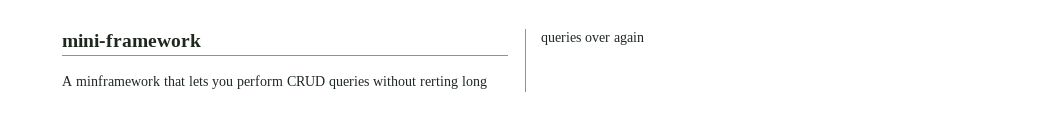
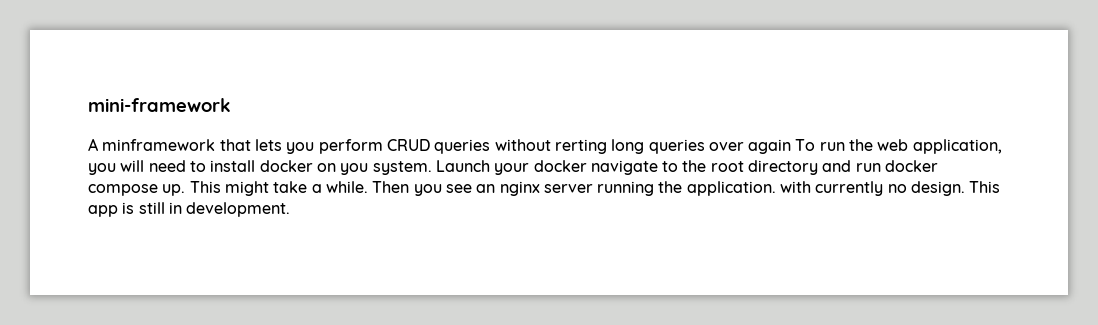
(644, 38) none -> [795,139,1002,154] [88,160,939,175] [88,181,1001,196] [88,202,291,217] To run the web application, you will need to install docker on you system. Launch your docker navigate to the root directory and run docker compose up. This might take a while. Then you see an nginx server running the application. with currently no design. This app is still in development.

